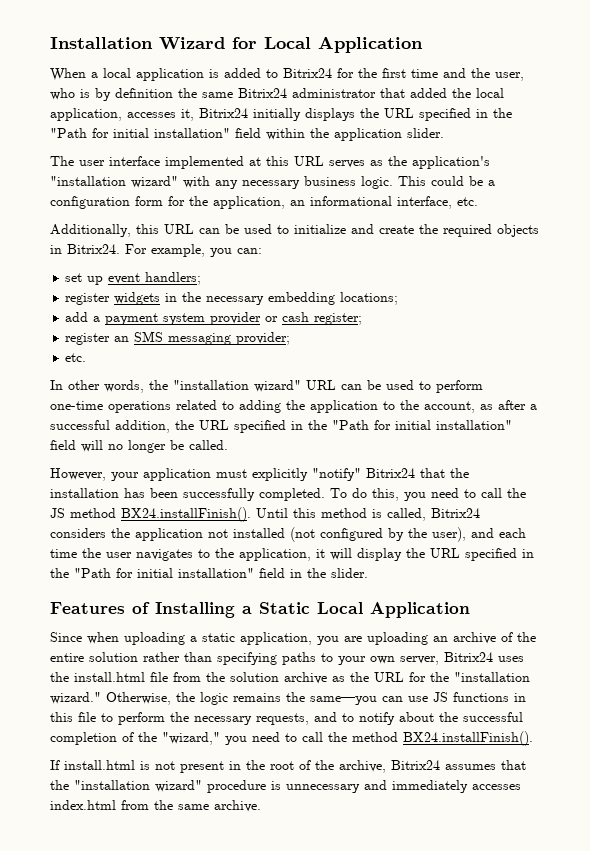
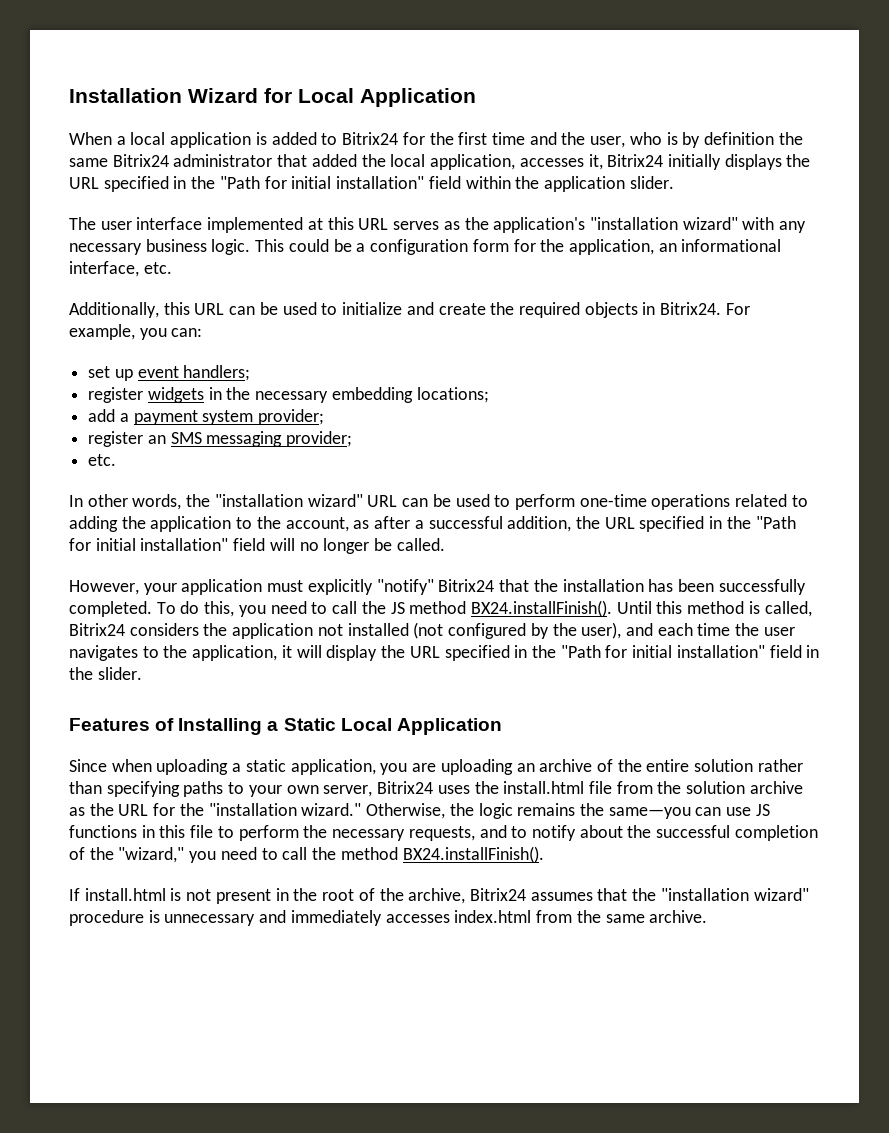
[210,312,363,325] provider or cash register; -> [258,409,325,425] provider;

